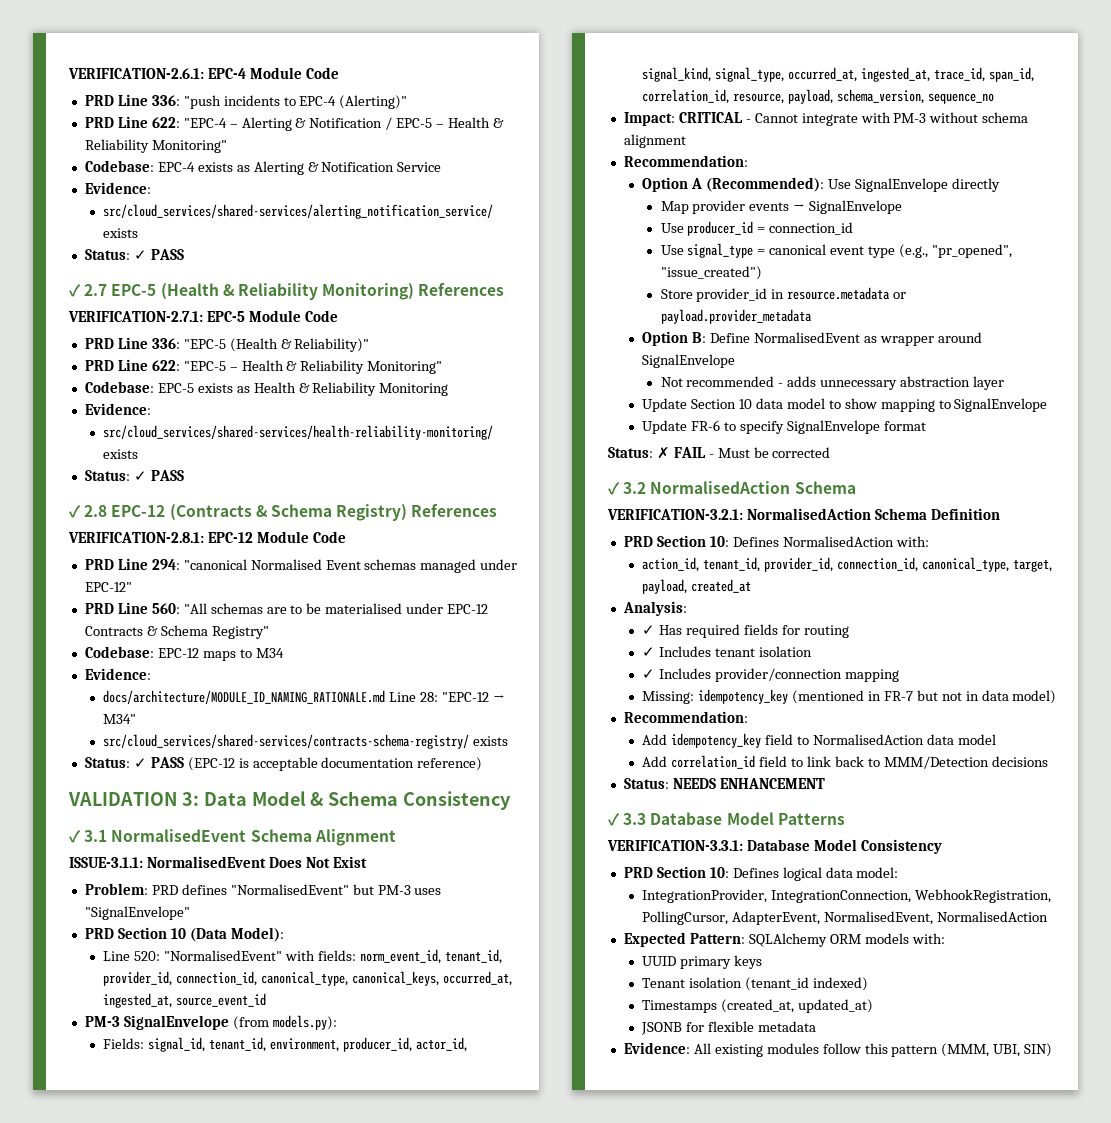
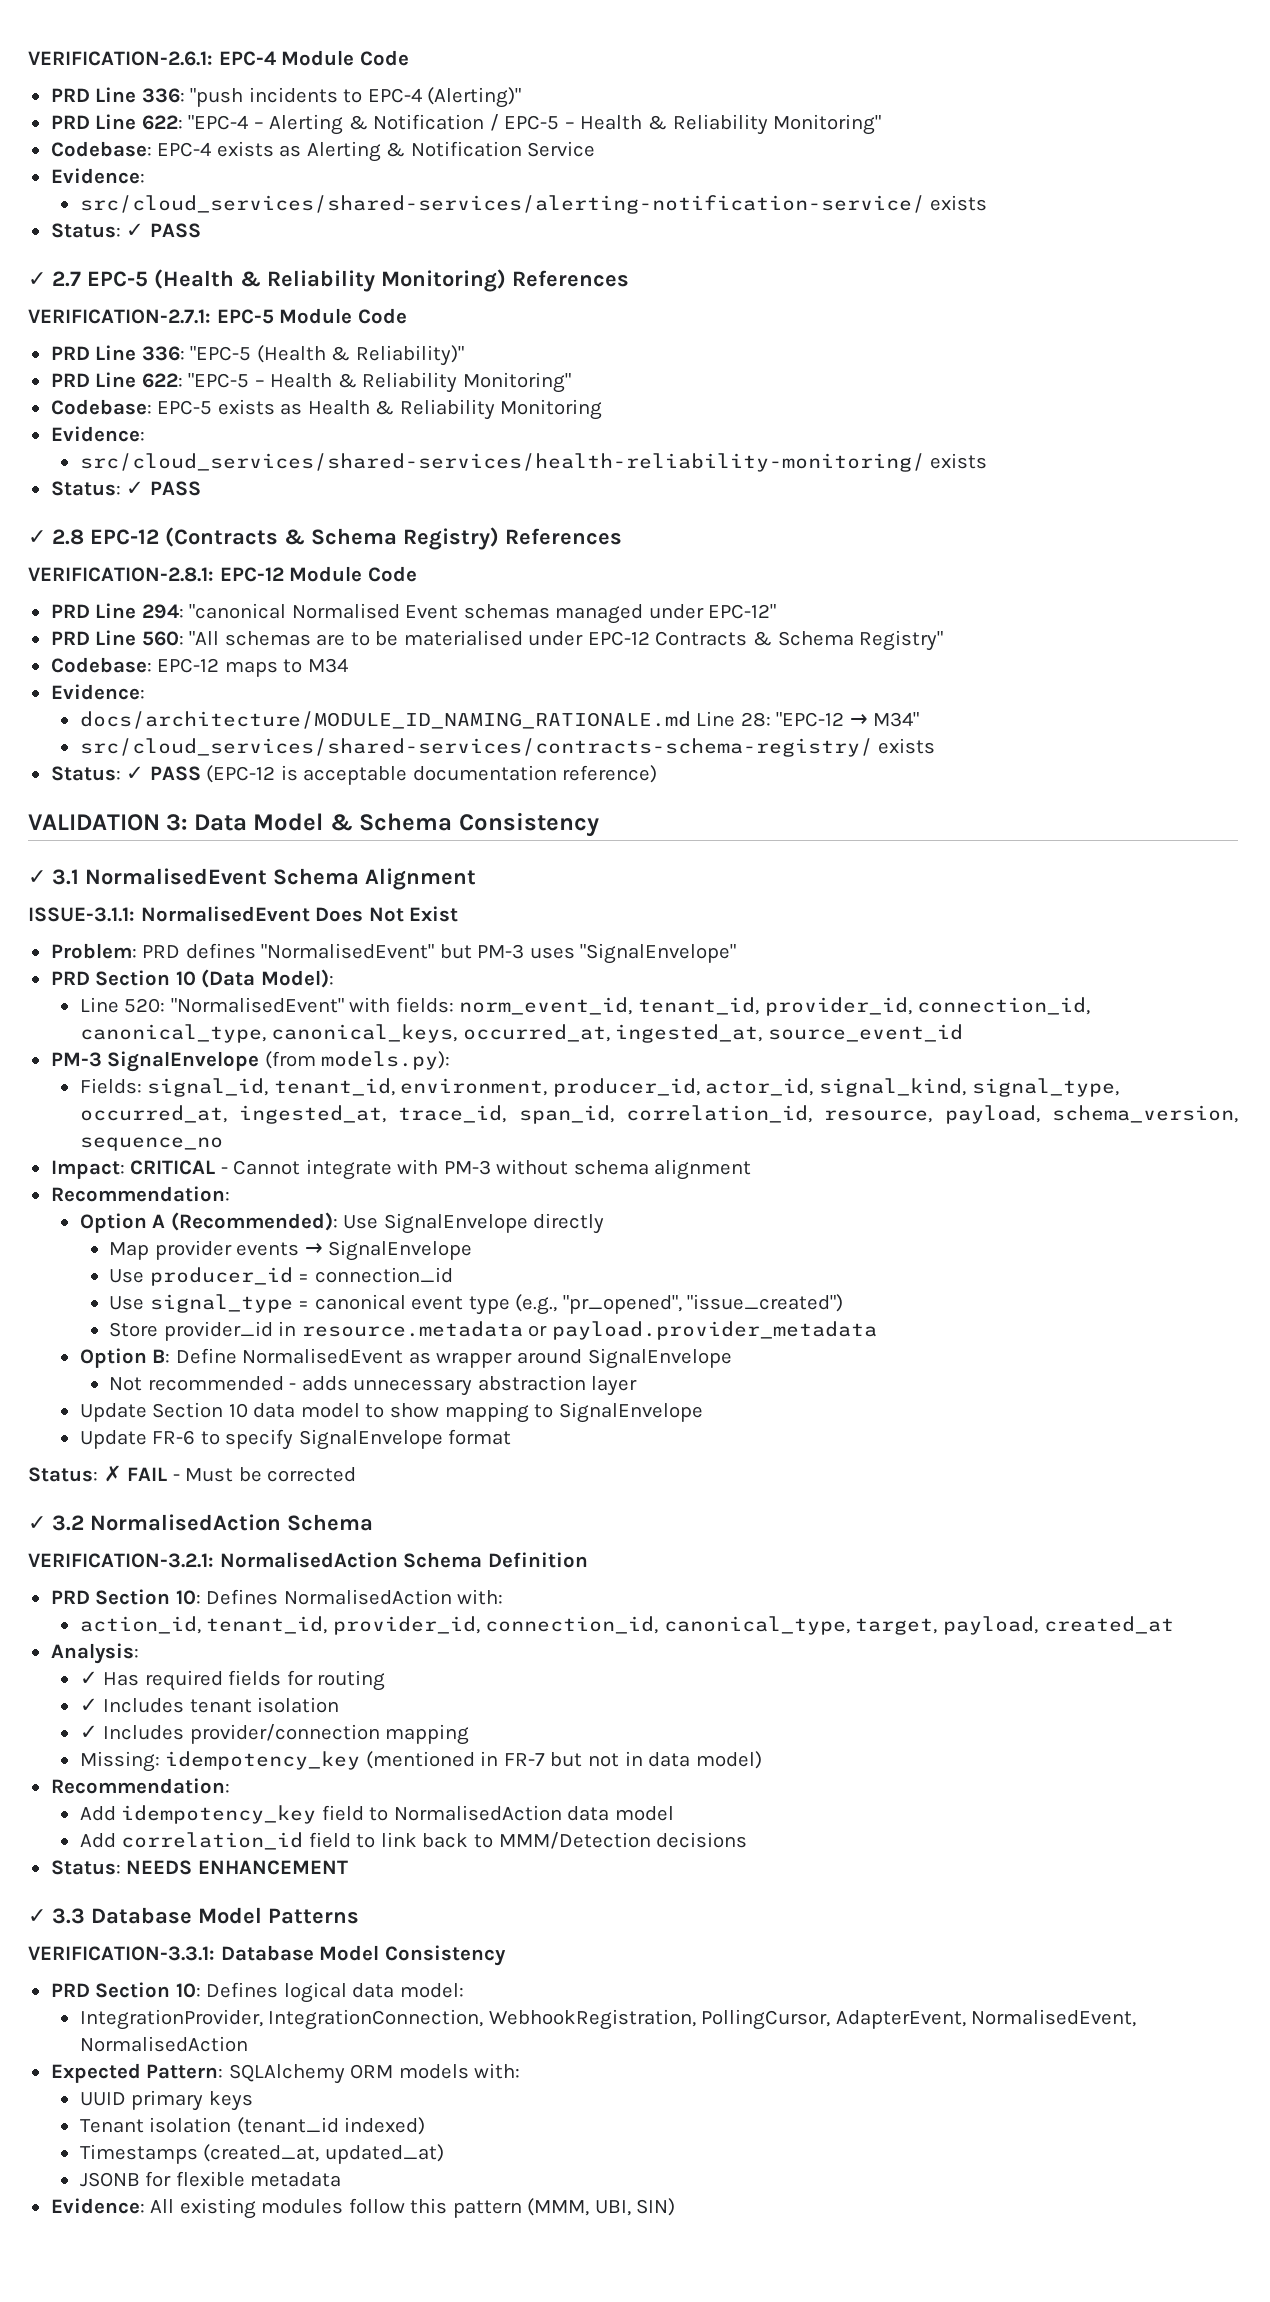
[103,204,494,219] src/cloud_services/shared-services/alerting_notification_service/ -> [79,195,925,214] src/cloud_services/shared-services/alerting-notification-service/

